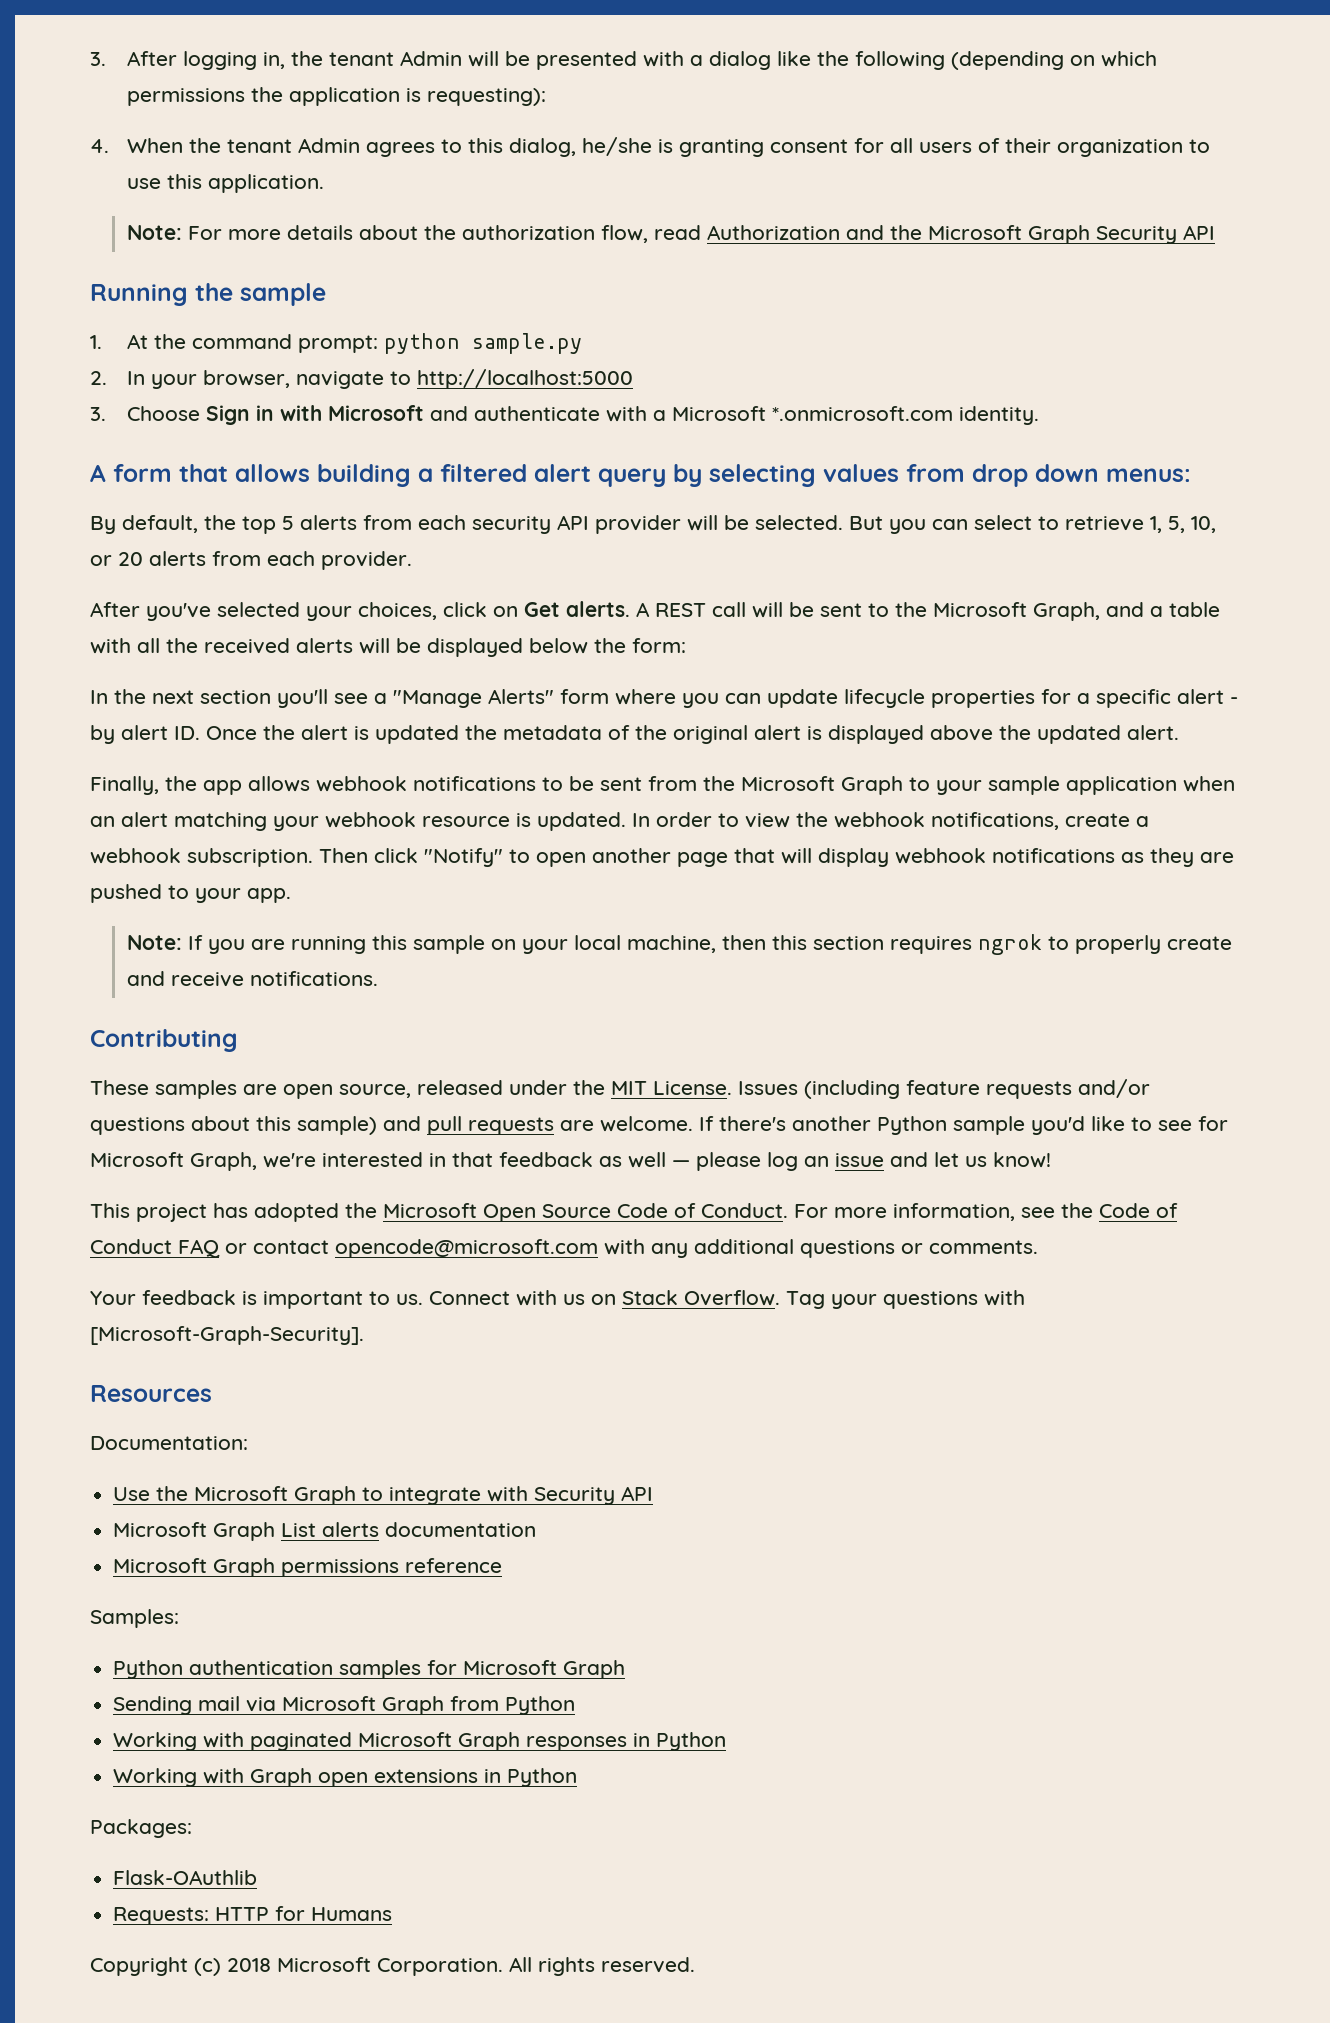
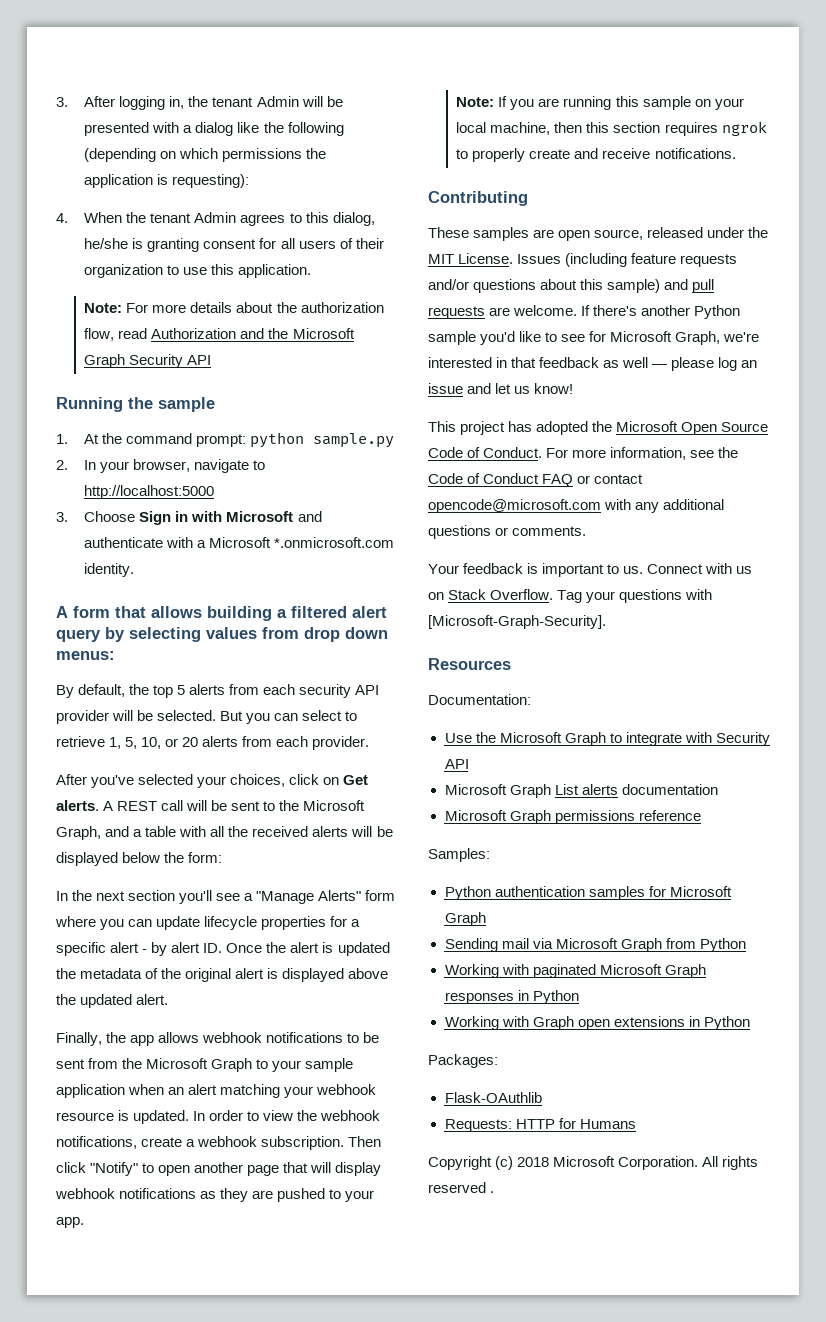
[601,1957,695,1973] reserved. -> [428,1182,495,1193] reserved .

